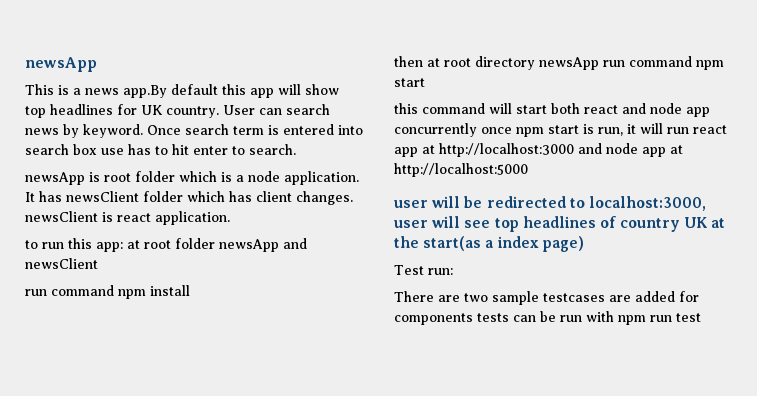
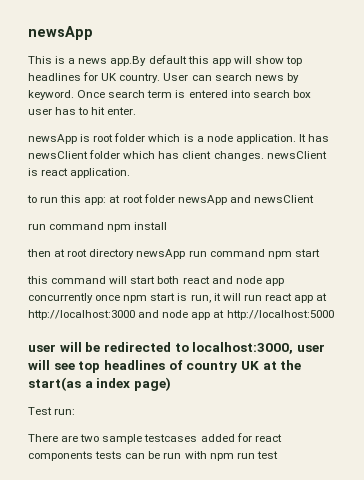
[101,148,124,155] use -> [28,108,52,115] user
[193,144,296,155] enter to search. -> [107,107,137,115] enter.
[609,295,631,302] are -> (198, 438) none
(699, 296) none -> [254,434,282,442] react

